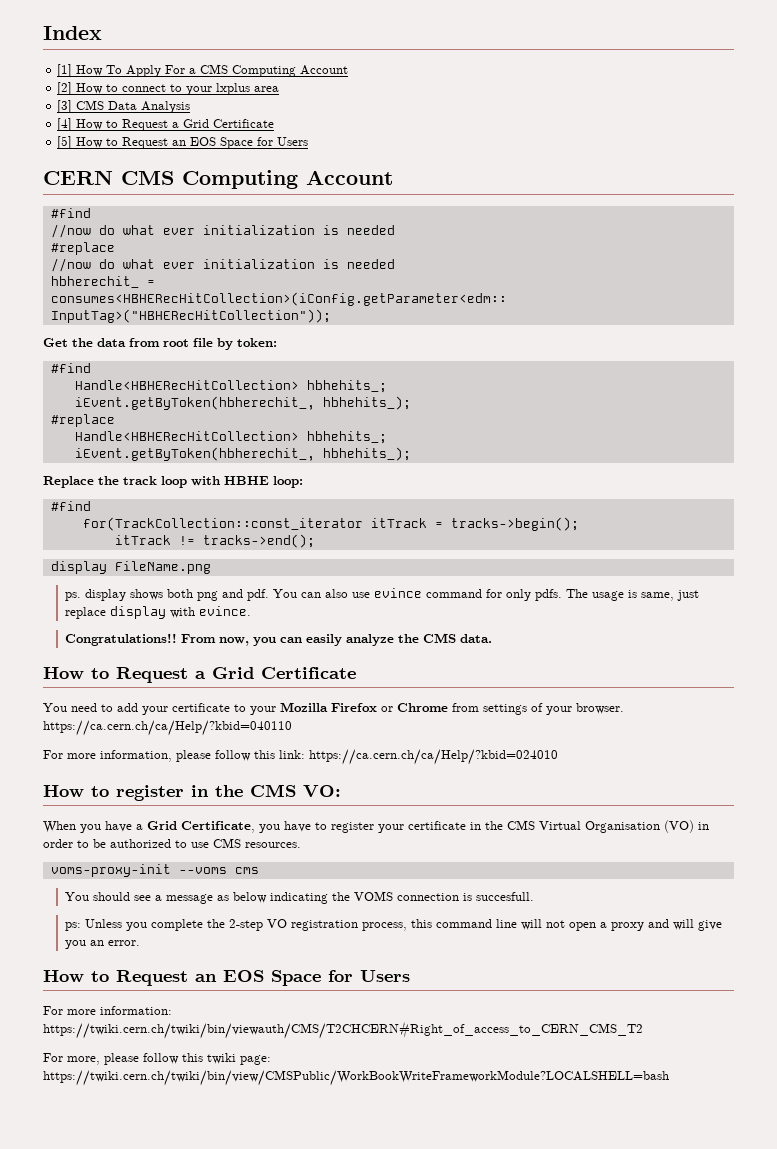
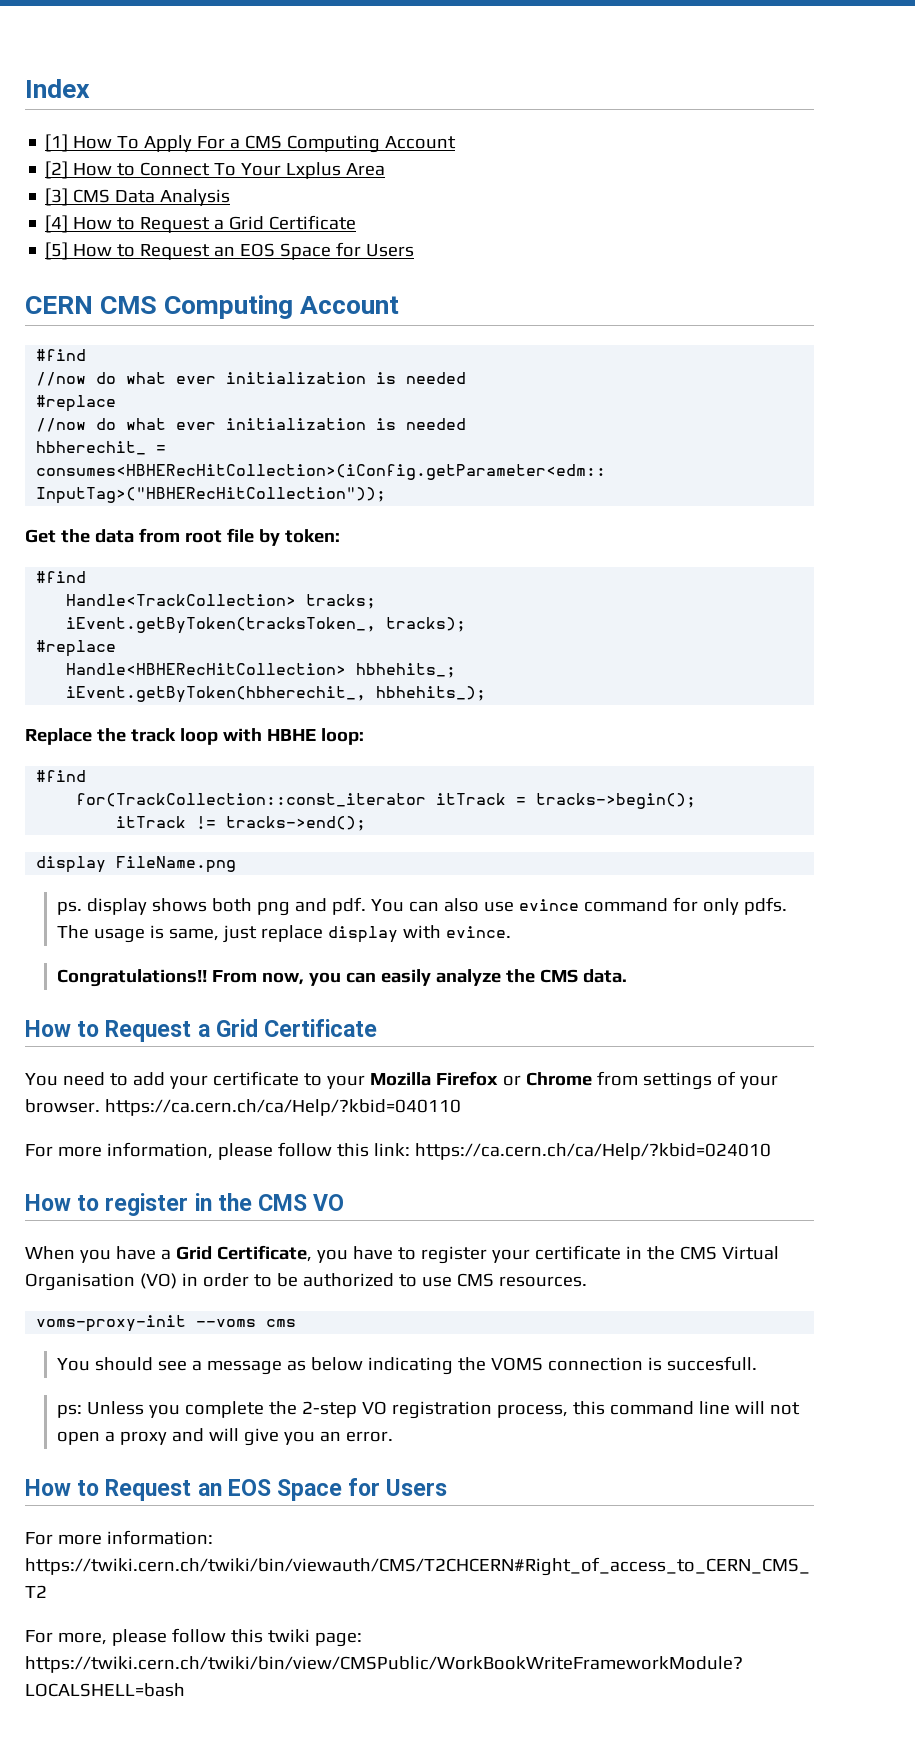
[122,83,280,95] connect to your lxplus area -> [140,162,386,179] Connect To Your Lxplus Area
[74,380,387,393] [74,396,411,410] Handle<HBHERecHitCollection> hbhehits_; // iEvent.getByToken(hbherechit_, hbhehits_); -> [66,594,377,609] [66,617,467,634] Handle<TrackCollection> tracks; // iEvent.getByToken(tracksToken_, tracks);
[303,785,341,797] VO: -> [313,1194,345,1211] VO

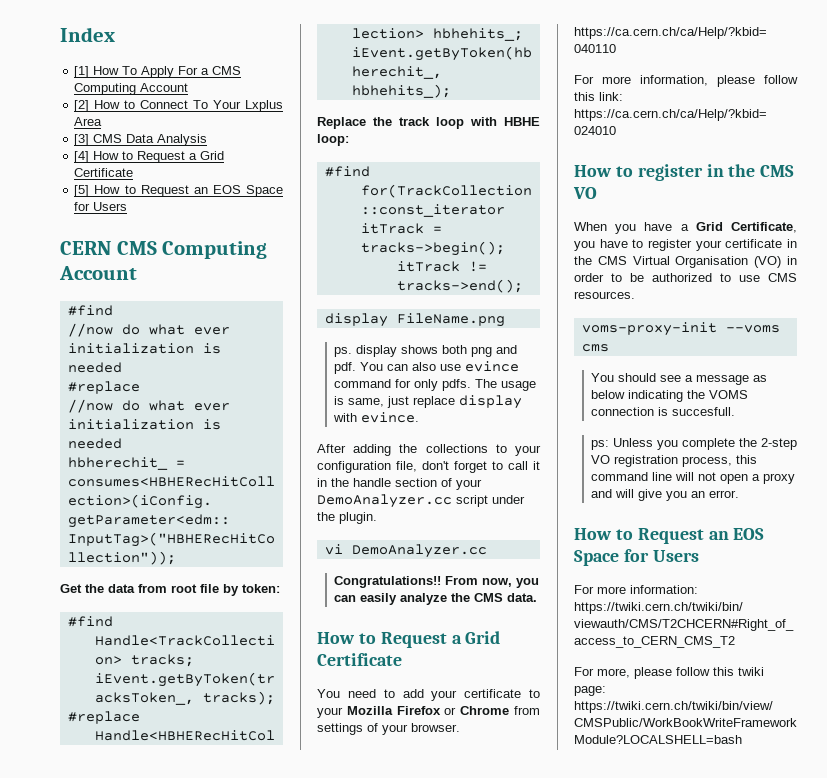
(511, 932) none -> [317,444,541,456] [317,461,540,473] [317,478,482,490] [317,494,525,508] [317,512,377,524] [324,544,487,558] // After adding the collections to your configuration file, don't forget to call it in the handle section of your DemoAnalyzer.cc script under the plugin. // vi DemoAnalyzer.cc

